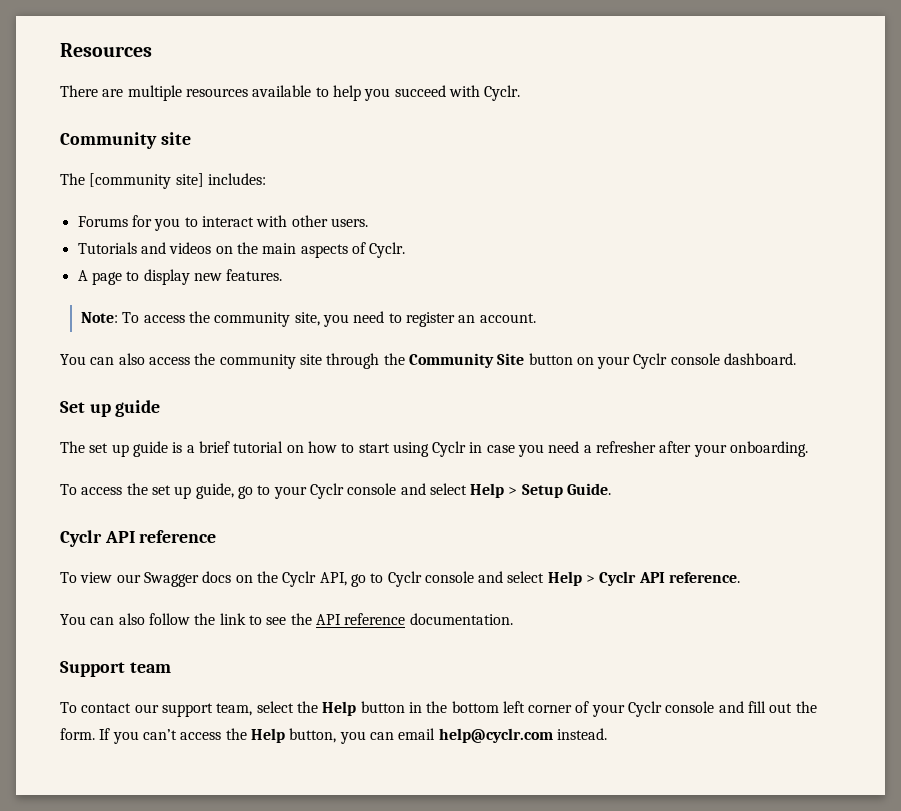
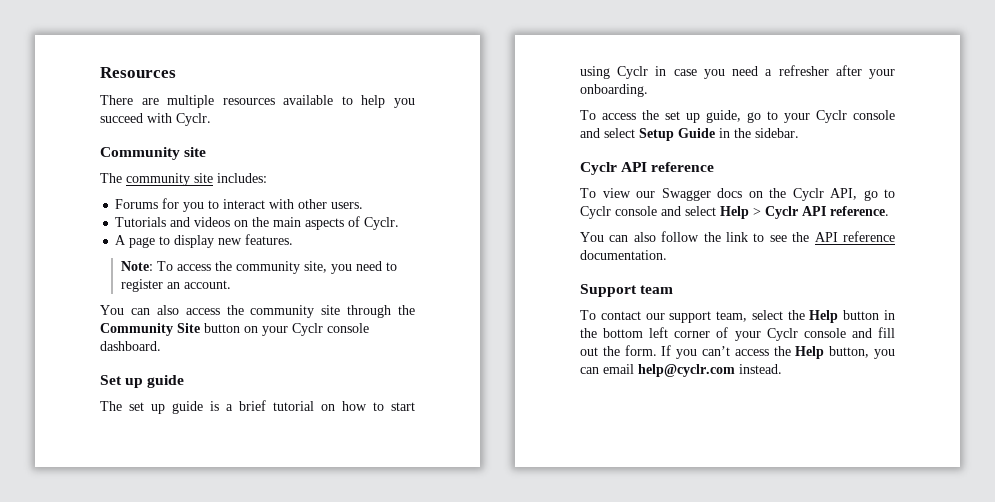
[89,173,204,189] [community site] -> [126,173,213,186] community site
[470,483,612,498] Help > Setup Guide. -> [639,128,799,141] Setup Guide in the sidebar.

